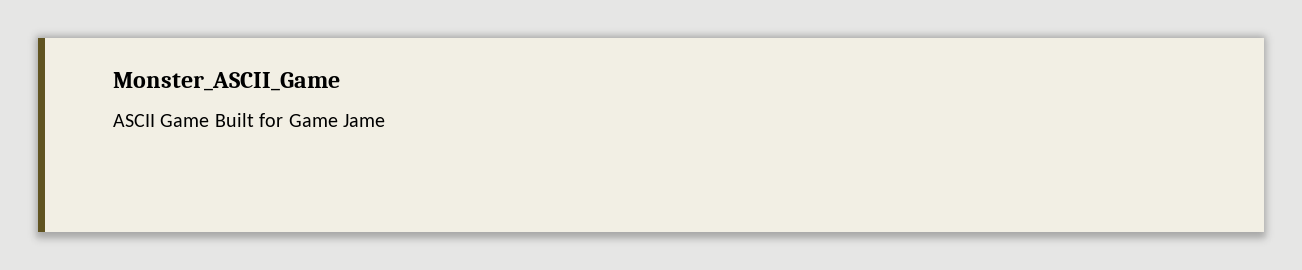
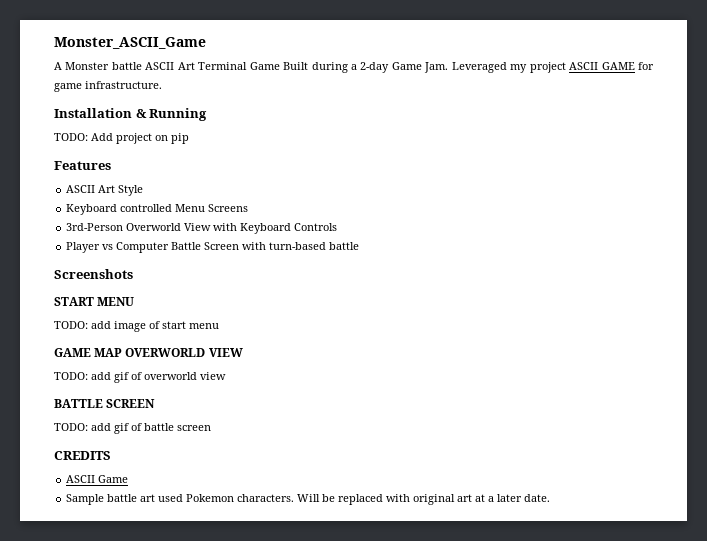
[113,113,385,127] ASCII Game Built for Game Jame -> [54,62,655,73] [54,81,162,92] [54,108,208,121] [54,133,189,144] [54,161,111,170] [66,185,144,196] [66,204,249,215] [66,223,338,234] [66,242,360,253] [54,269,133,279] [54,297,135,306] [54,321,219,332] [54,348,243,357] [54,372,226,383] [54,399,156,408] [54,423,211,434] [54,451,111,460] [66,475,129,483] [66,494,551,505] A Monster battle ASCII Art Terminal Game Built during a 2-day Game Jam. Leveraged my project ASCII GAME for game infrastructure. // Installation & Running // TODO: Add project on pip // Features // ASCII Art Style // Keyboard controlled Menu Screens // 3rd-Person Overworld View with Keyboard Controls // Player vs Computer Battle Screen with turn-based battle // Screenshots // START MENU // TODO: add image of start menu // GAME MAP OVERWORLD VIEW // TODO: add gif of overworld view // BATTLE SCREEN // TODO: add gif of battle screen // CREDITS // ASCII Game // Sample battle art used Pokemon characters. Will be replaced with original art at a later date.

